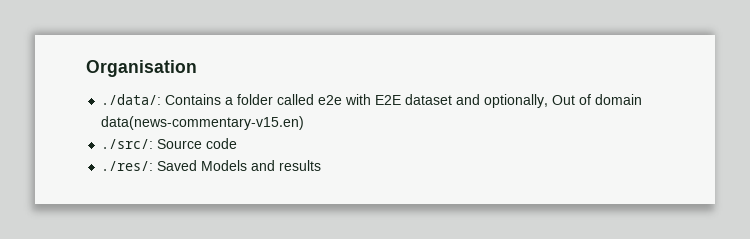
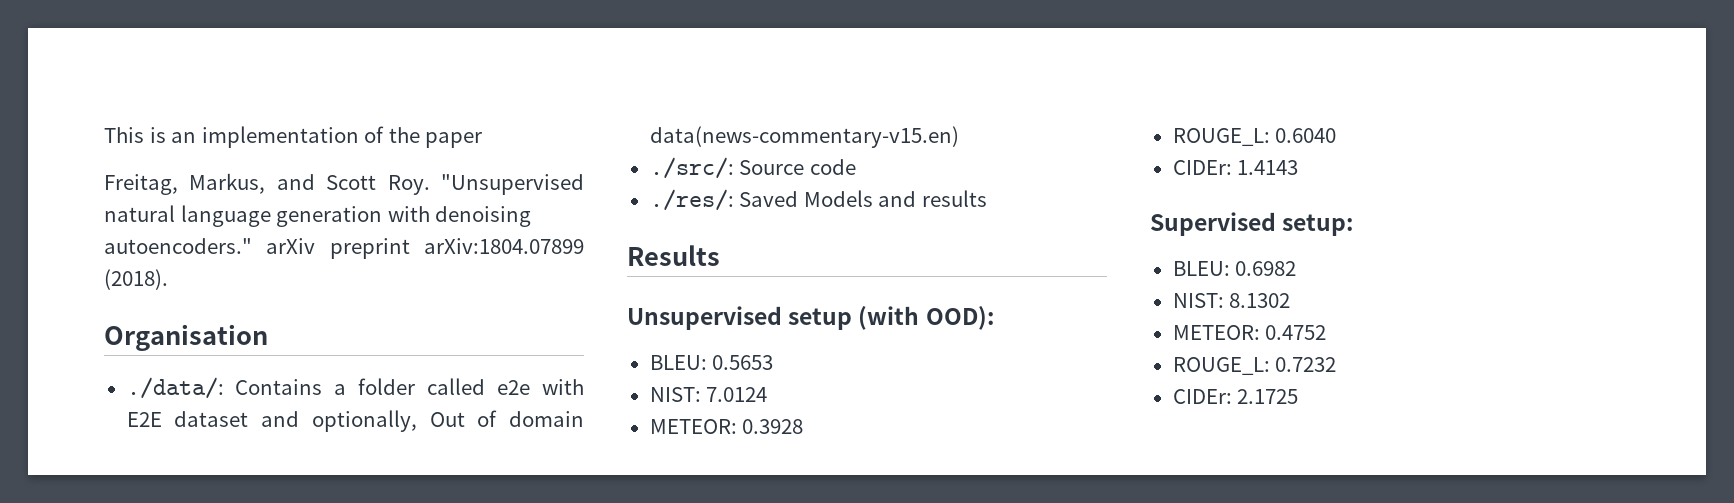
(86, 68) none -> [104,126,483,148] [104,173,585,195] [104,205,532,227] [104,238,584,259] [104,269,168,290] This is an implementation of the paper // Freitag, Markus, and Scott Roy. "Unsupervised natural language generation with denoising autoencoders." arXiv preprint arXiv:1804.07899 (2018). //
(322, 165) none -> [627,245,720,266] [627,306,994,330] [649,355,774,370] [649,387,768,402] [649,419,804,434] [1172,128,1337,146] [1172,160,1299,175] [1150,212,1354,236] [1172,261,1297,276] [1172,293,1291,308] [1172,325,1327,340] [1172,357,1337,375] [1172,389,1299,404] // Results // Unsupervised setup (with OOD): // BLEU: 0.5653 // NIST: 7.0124 // METEOR: 0.3928 // ROUGE_L: 0.6040 // CIDEr: 1.4143 // Supervised setup: // BLEU: 0.6982 // NIST: 8.1302 // METEOR: 0.4752 // ROUGE_L: 0.7232 // CIDEr: 2.1725

